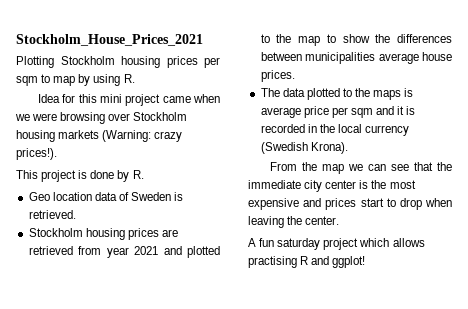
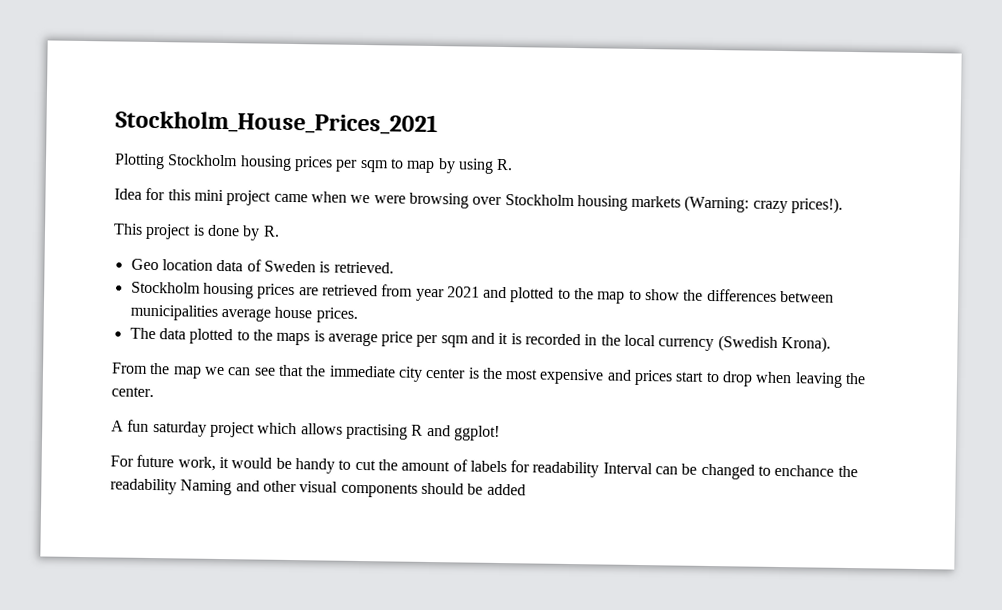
(366, 262) none -> [110,454,858,480] [110,478,526,498] // For future work, it would be handy to cut the amount of labels for readability Interval can be changed to enchance the readability Naming and other visual components should be added

